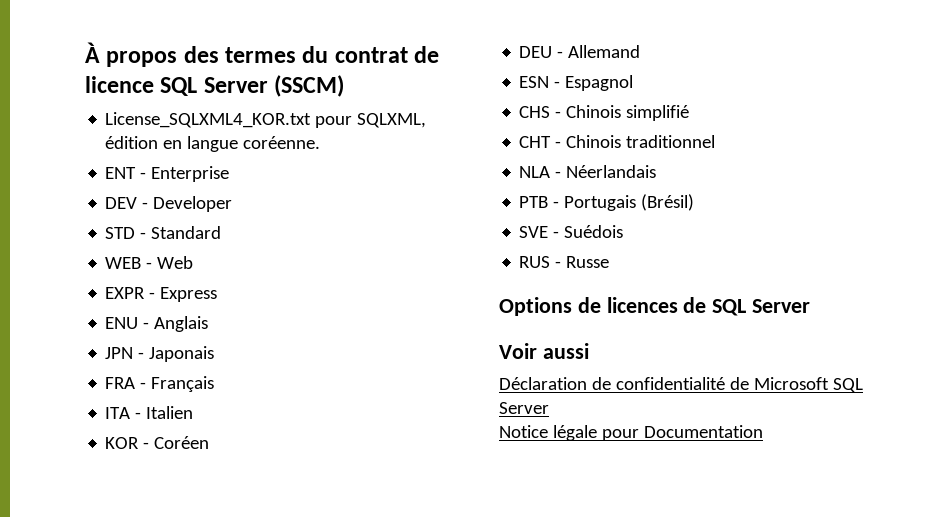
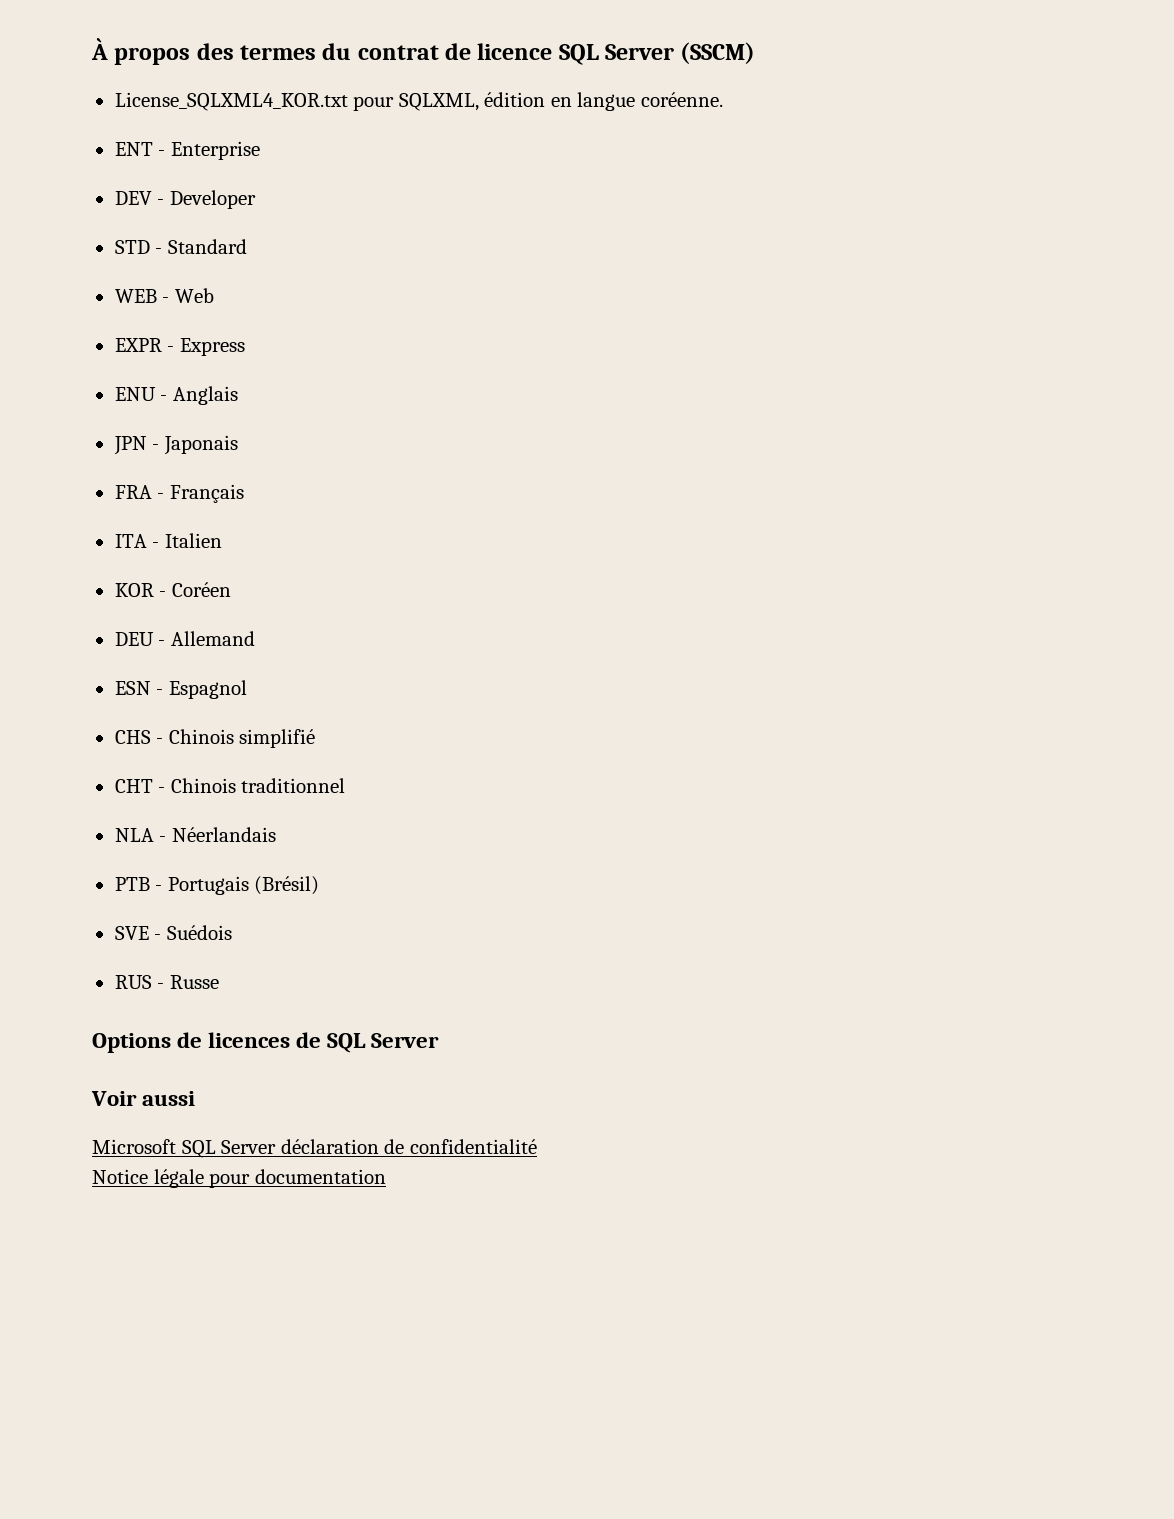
[499,377,749,390] Déclaration de confidentialité de -> (196, 1098) none
(549, 408) none -> [280,1139,537,1154] déclaration de confidentialité
[643,425,763,438] Documentation -> [254,1169,386,1184] documentation

